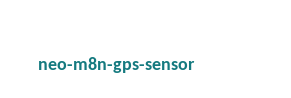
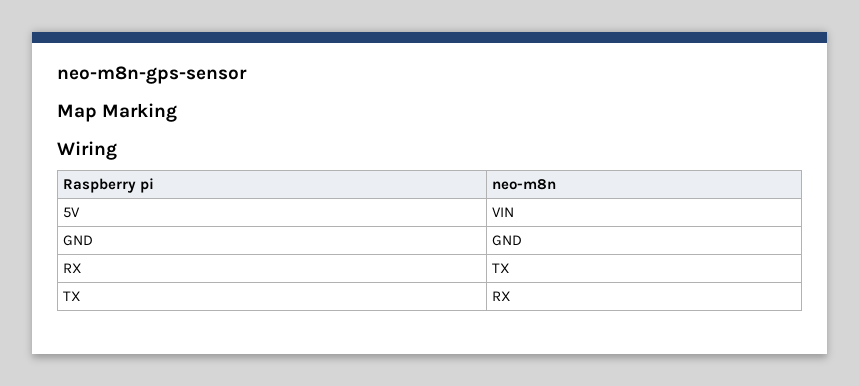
(195, 65) none -> [57,103,178,122] [57,141,117,160] [63,178,155,193] [492,179,557,190] [63,207,81,218] [492,207,515,217] [63,235,94,246] [492,235,523,246] [63,263,83,273] [492,263,511,273] [63,291,82,301] [492,291,512,301] // Map Marking // Wiring // Raspberry pi | neo-m8n // 5V | VIN // GND | GND // RX | TX // TX | RX

